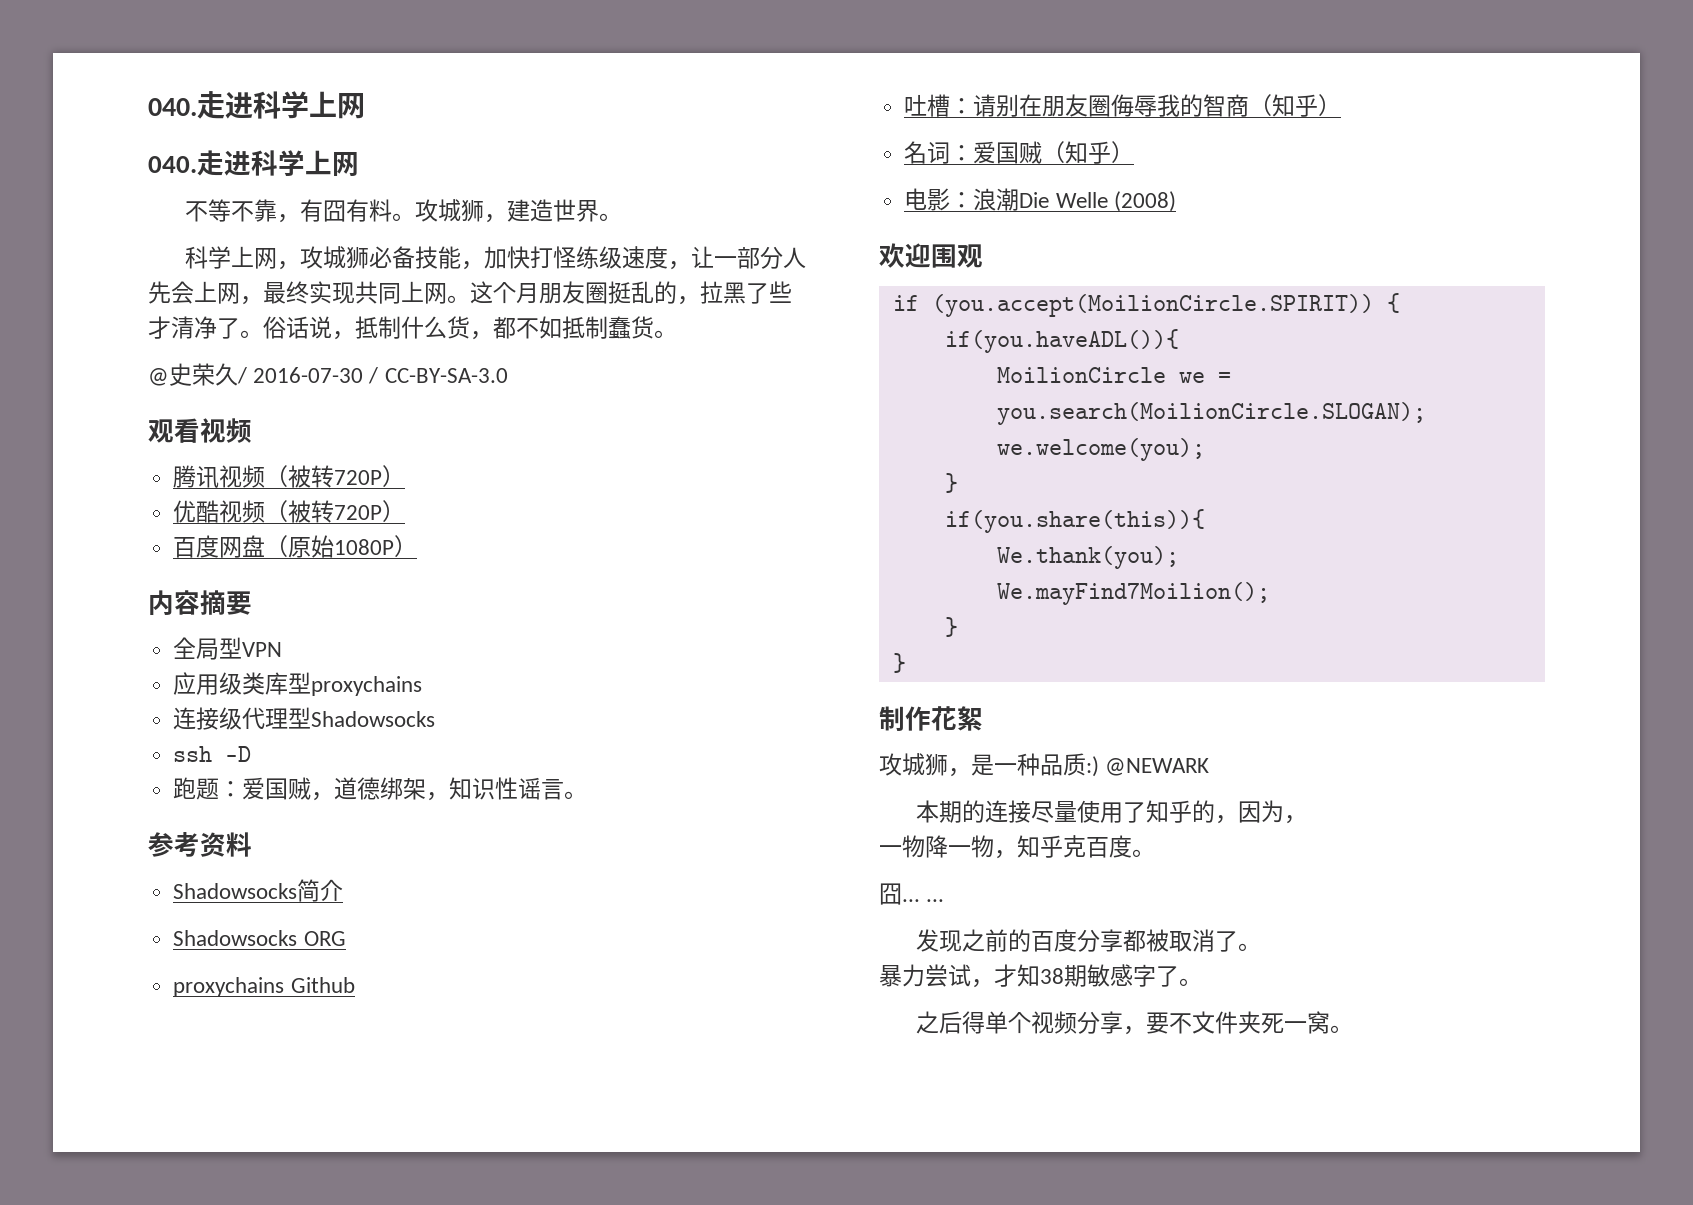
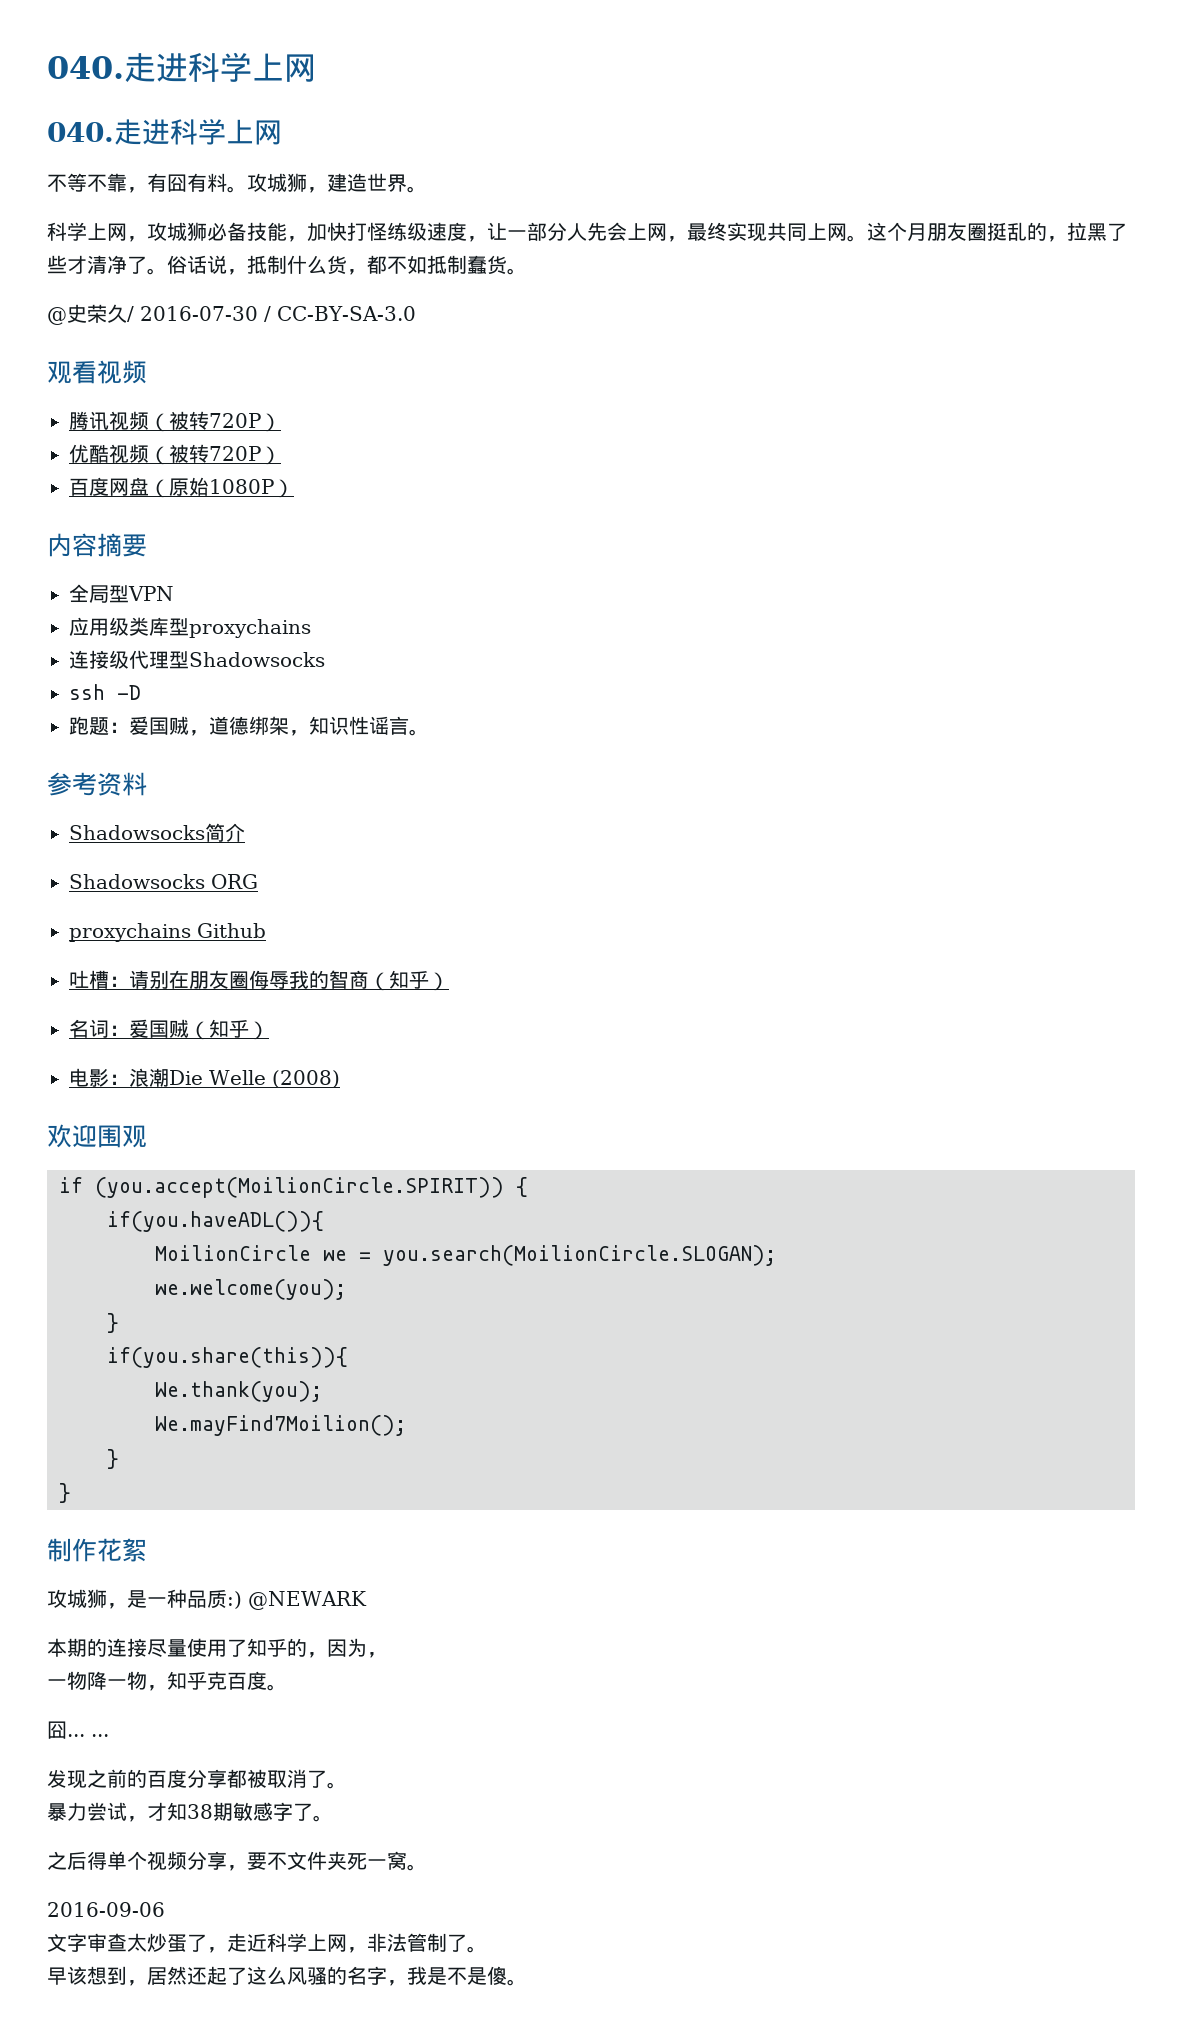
(1354, 1029) none -> [47,1902,165,1917] [47,1933,487,1953] [47,1966,527,1986] // 2016-09-06 // 文字审查太炒蛋了，走近科学上网，非法管制了。 // 早该想到，居然还起了这么风骚的名字，我是不是傻。

